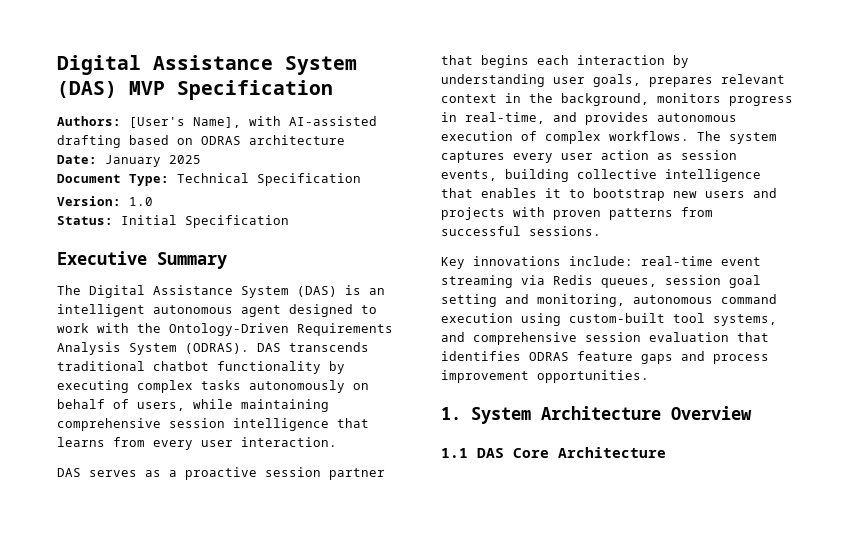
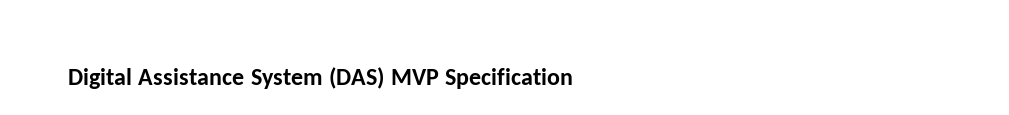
[57,116,377,128] [57,135,345,148] [57,155,201,167] [57,173,361,186] [57,196,153,206] [57,215,289,228] [57,251,227,269] [57,285,385,298] [57,304,377,317] [57,323,393,336] [57,342,369,355] [57,361,345,374] [57,380,369,393] [57,399,329,412] [57,418,369,431] [57,437,337,450] [57,467,385,480] [441,55,689,68] [441,74,785,87] [441,93,793,106] [441,112,737,125] [441,131,777,144] [441,150,737,163] [441,169,761,182] [441,188,777,201] [441,207,713,220] [441,226,601,236] [441,256,761,269] [441,275,761,288] [441,294,777,307] [441,313,777,326] [441,332,769,345] [441,351,769,364] [441,370,649,383] [441,406,752,424] [441,447,666,458] // Authors: [User's Name], with AI-assisted drafting based on ODRAS architecture // Date: January 2025 // Document Type: Technical Specification // Version: 1.0 // Status: Initial Specification // Executive Summary // The Digital Assistance System (DAS) is an intelligent autonomous agent designed to work with the Ontology-Driven Requirements Analysis System (ODRAS). DAS transcends traditional chatbot functionality by executing complex tasks autonomously on behalf of users, while maintaining comprehensive session intelligence that learns from every user interaction. // DAS serves as a proactive session partner that begins each interaction by understanding user goals, prepares relevant context in the background, monitors progress in real-time, and provides autonomous execution of complex workflows. The system captures every user action as session events, building collective intelligence that enables it to bootstrap new users and projects with proven patterns from successful sessions. // Key innovations include: real-time event streaming via Redis queues, session goal setting and monitoring, autonomous command execution using custom-built tool systems, and comprehensive session evaluation that identifies ODRAS feature gaps and process improvement opportunities. // 1. System Architecture Overview // 1.1 DAS Core Architecture -> (574, 78) none

